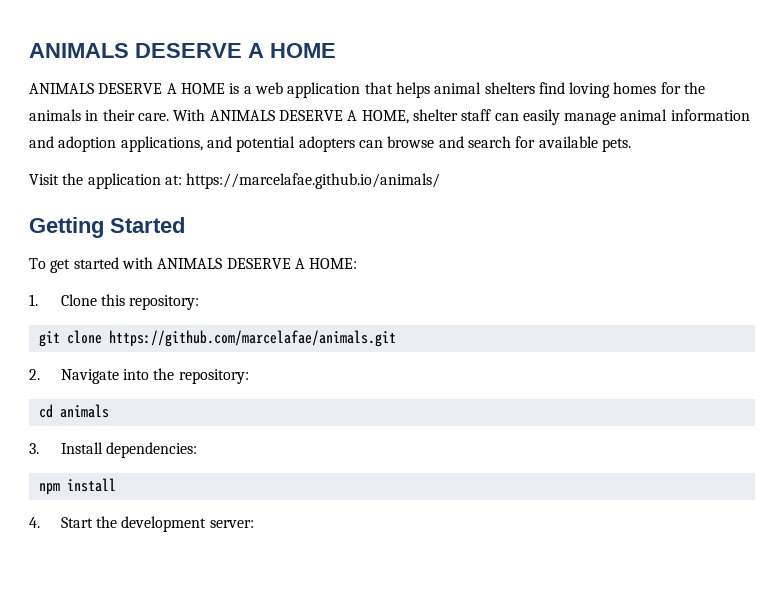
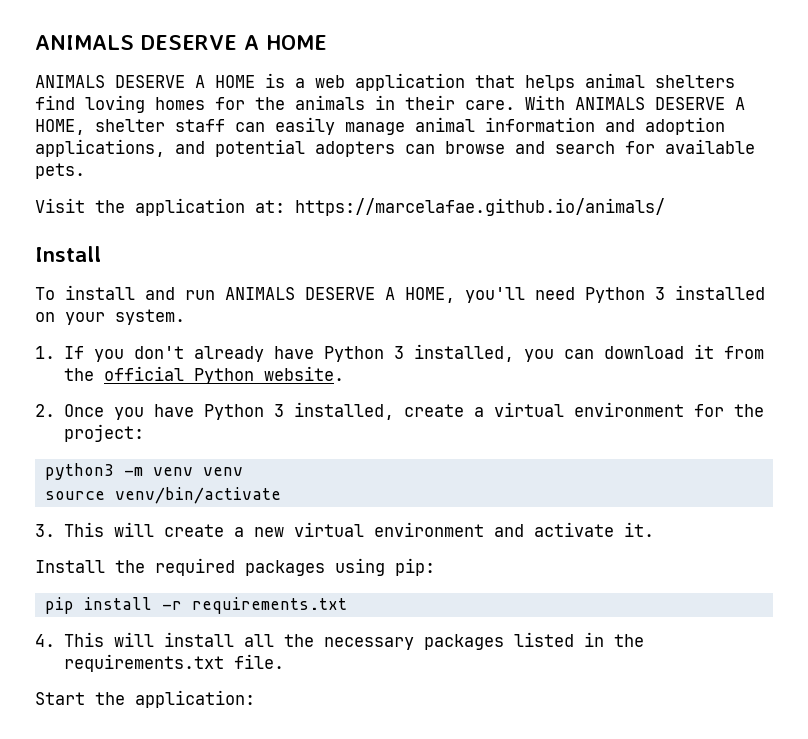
[29,217,185,238] Getting Started -> [35,246,101,262] Install
[50,257,358,273] [29,294,200,310] [38,330,396,347] [29,368,249,384] [38,404,109,418] [29,442,197,458] [38,478,116,495] get started with ANIMALS DESERVE A HOME: // 1. Clone this repository: // git clone https://github.com/marcelafae/animals.git // 2. Navigate into the repository: // cd animals // 3. Install dependencies: // npm install -> [65,285,765,303] [35,309,185,325] [35,344,764,362] [63,366,344,384] [35,402,764,420] [63,424,144,442] [44,463,243,480] [44,487,281,504] [35,522,654,537] [35,558,435,576] [44,597,347,614] install and run ANIMALS DESERVE A HOME, you'll need Python 3 installed on your system. // 1. If you don't already have Python 3 installed, you can download it from the official Python website. // 2. Once you have Python 3 installed, create a virtual environment for the project: // python3 -m venv venv // source venv/bin/activate // 3. This will create a new virtual environment and activate it. // Install the required packages using pip: // pip install -r requirements.txt
[60,516,254,532] Start the development server: -> [63,632,644,650] [63,654,284,672] [35,690,255,708] This will install all the necessary packages listed in the requirements.txt file. // Start the application:

